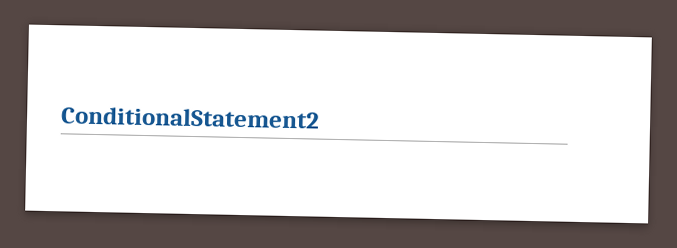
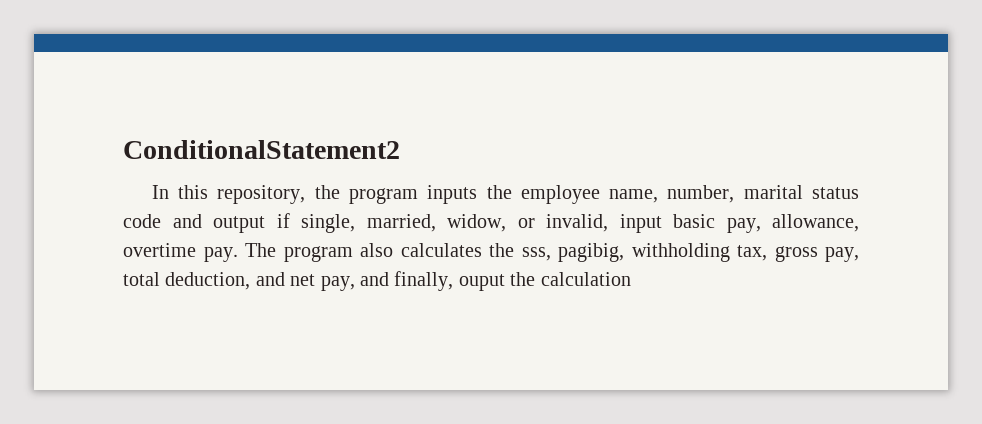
(320, 117) none -> [151,185,859,204] [123,213,859,233] [123,243,859,262] [123,271,631,291] // In this repository, the program inputs the employee name, number, marital status code and output if single, married, widow, or invalid, input basic pay, allowance, overtime pay. The program also calculates the sss, pagibig, withholding tax, gross pay, total deduction, and net pay, and finally, ouput the calculation

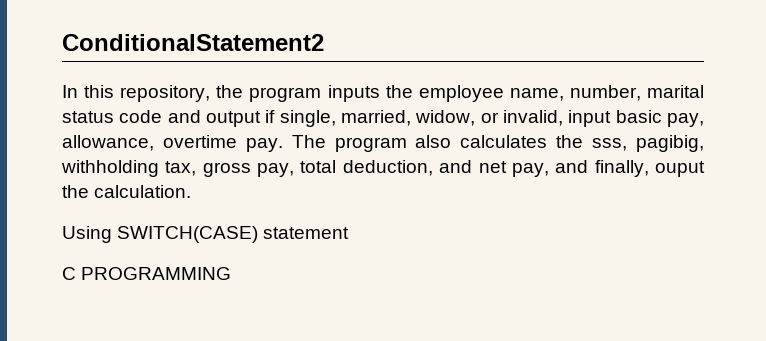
[540,272,631,286] calculation -> [94,185,192,198] [62,226,350,243] [62,267,232,280] calculation. // Using SWITCH(CASE) statement // C PROGRAMMING

